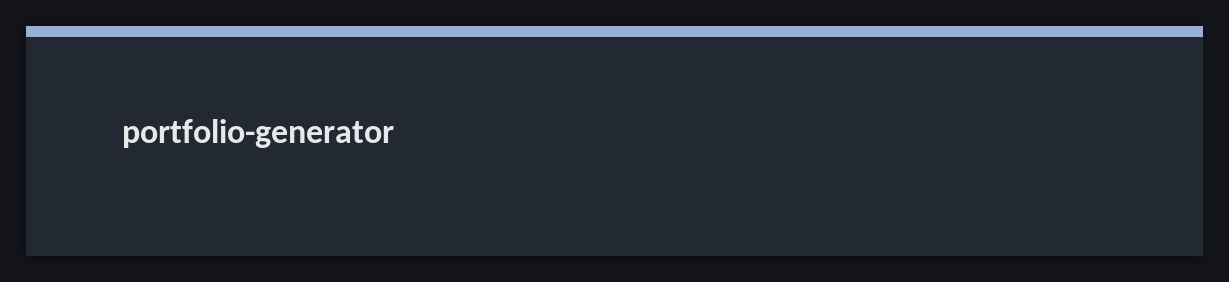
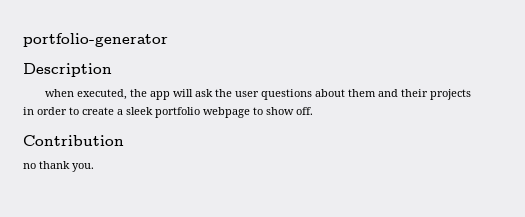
(394, 133) none -> [23,63,112,77] [44,89,471,100] [23,107,313,118] [23,135,124,146] [23,161,94,172] // Description // when executed, the app will ask the user questions about them and their projects in order to create a sleek portfolio webpage to show off. // Contribution // no thank you.

